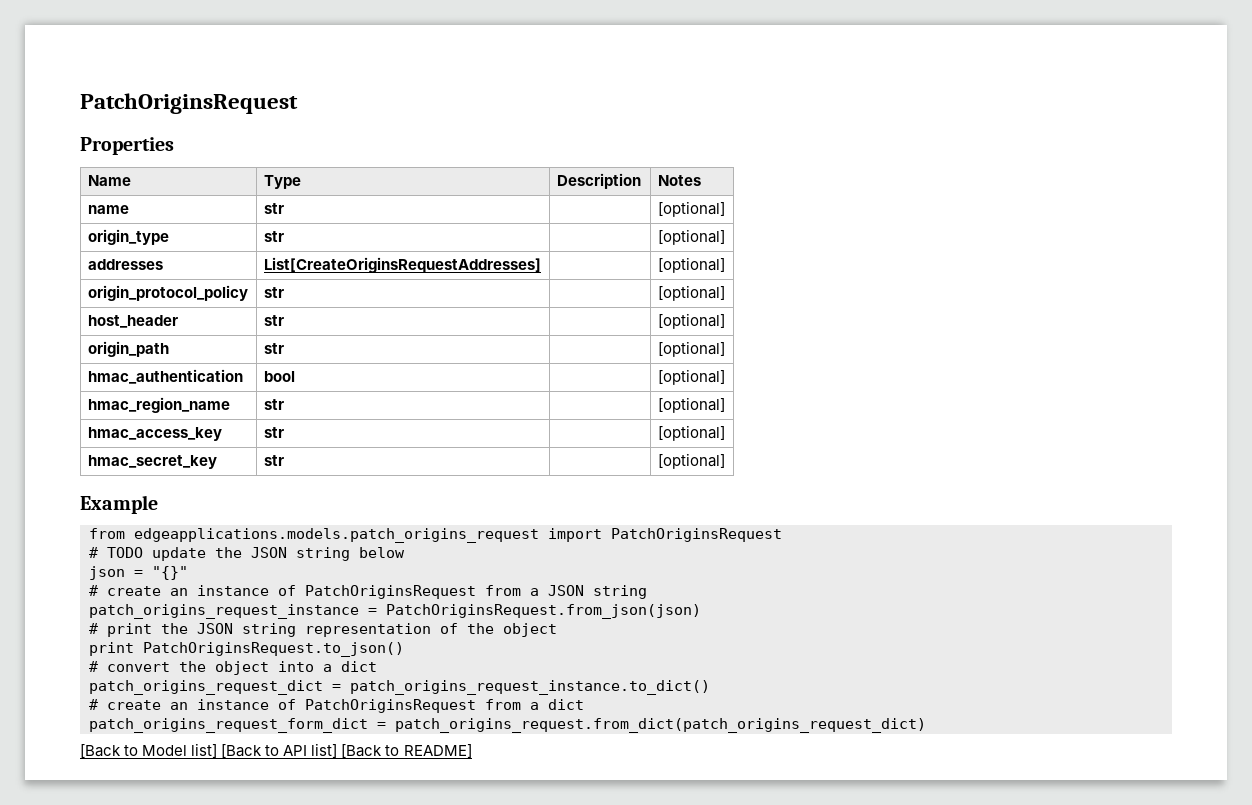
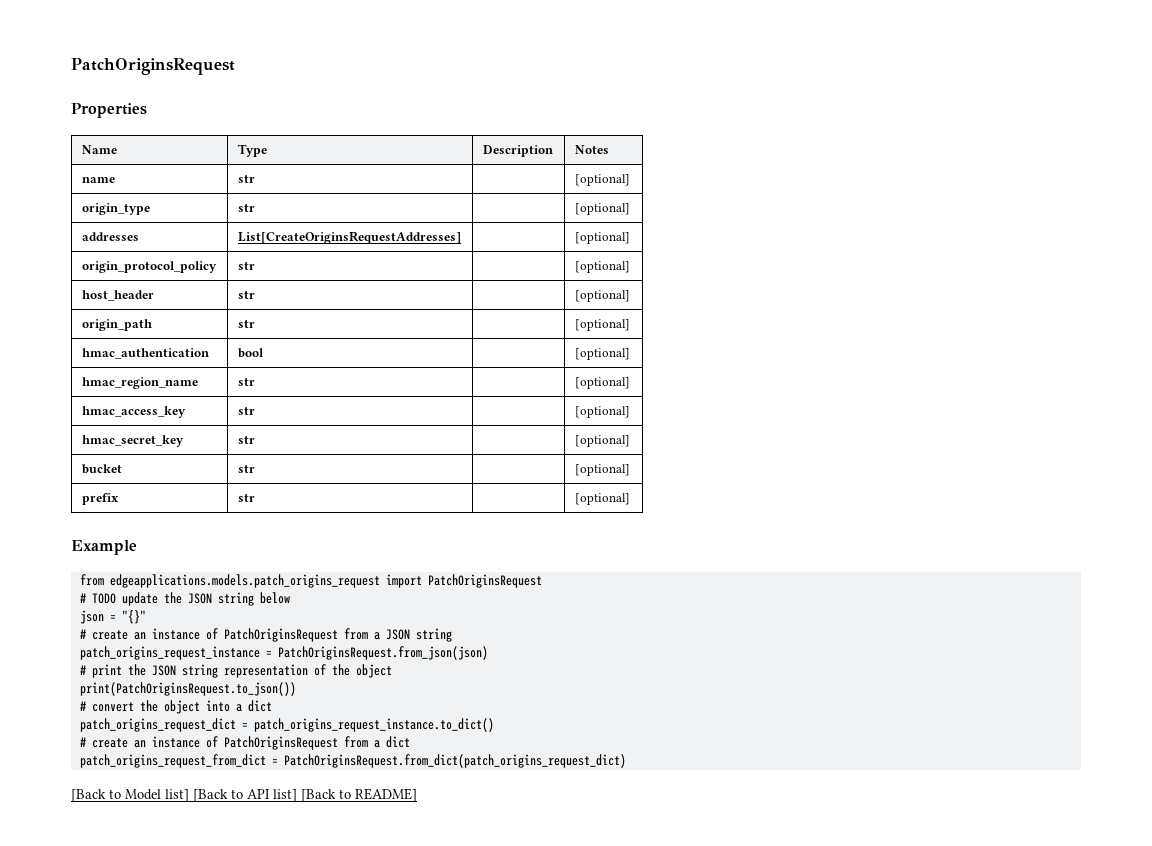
(725, 461) none -> [81,464,122,474] [237,464,255,473] [574,464,630,476] [81,493,119,505] [237,493,255,502] [574,493,630,505] // bucket | str | | [optional] // prefix | str | | [optional]
[89,642,404,657] print PatchOriginsRequest.to_json() -> [79,682,296,696] print(PatchOriginsRequest.to_json())
[89,718,926,733] patch_origins_request_form_dict = patch_origins_request.from_dict(patch_origins_request_dict) -> [79,754,626,768] patch_origins_request_from_dict = PatchOriginsRequest.from_dict(patch_origins_request_dict)

